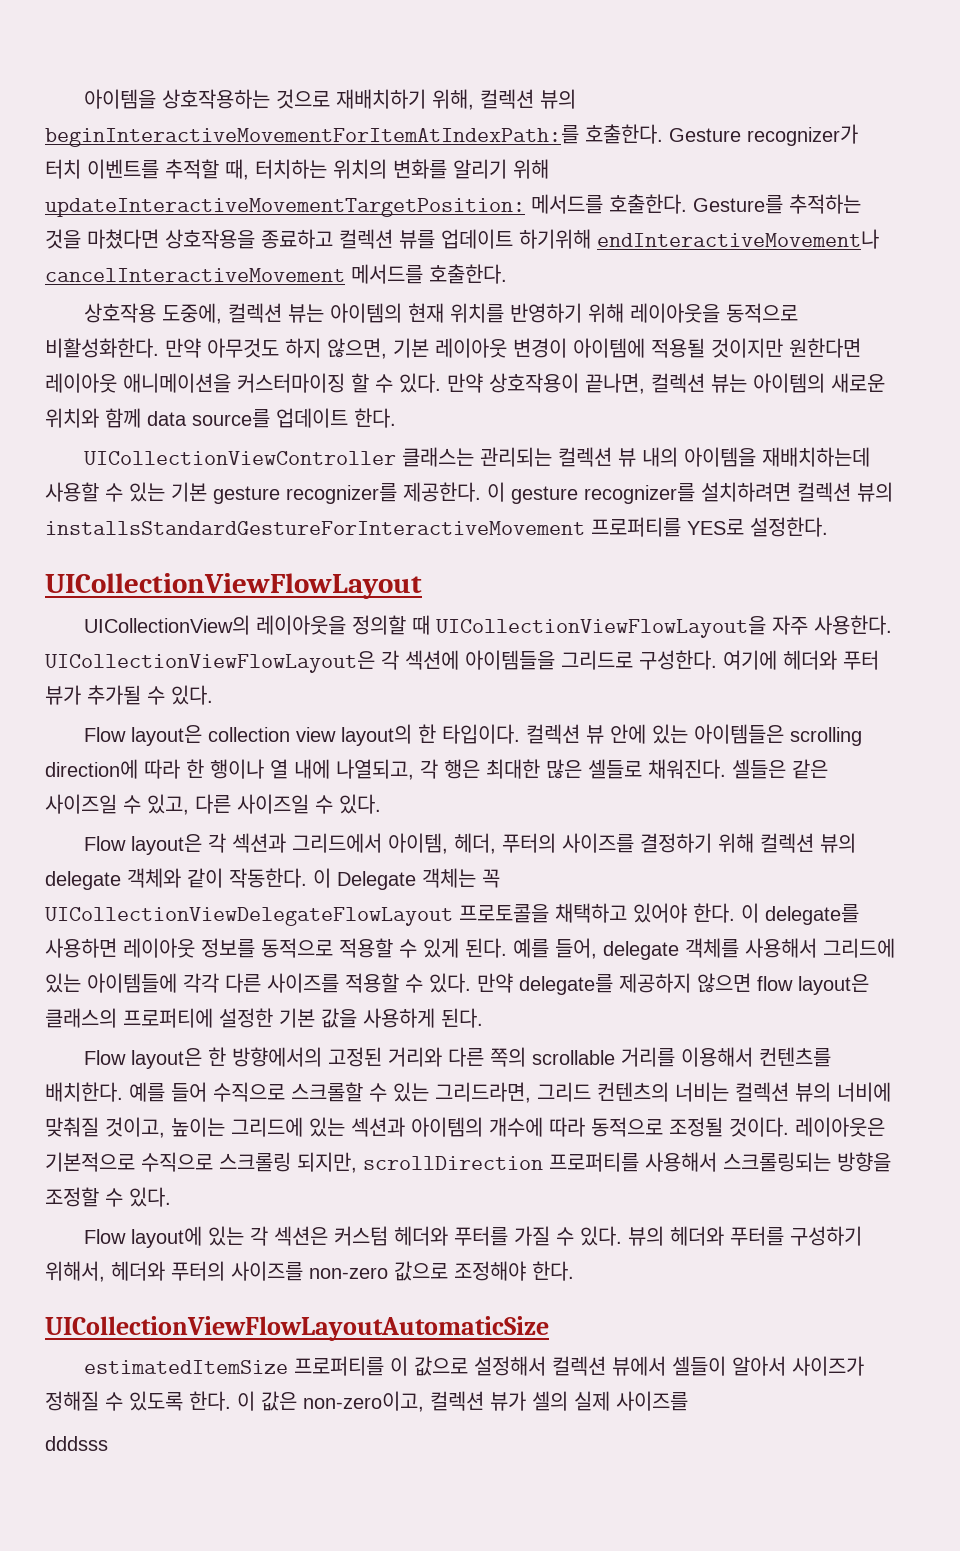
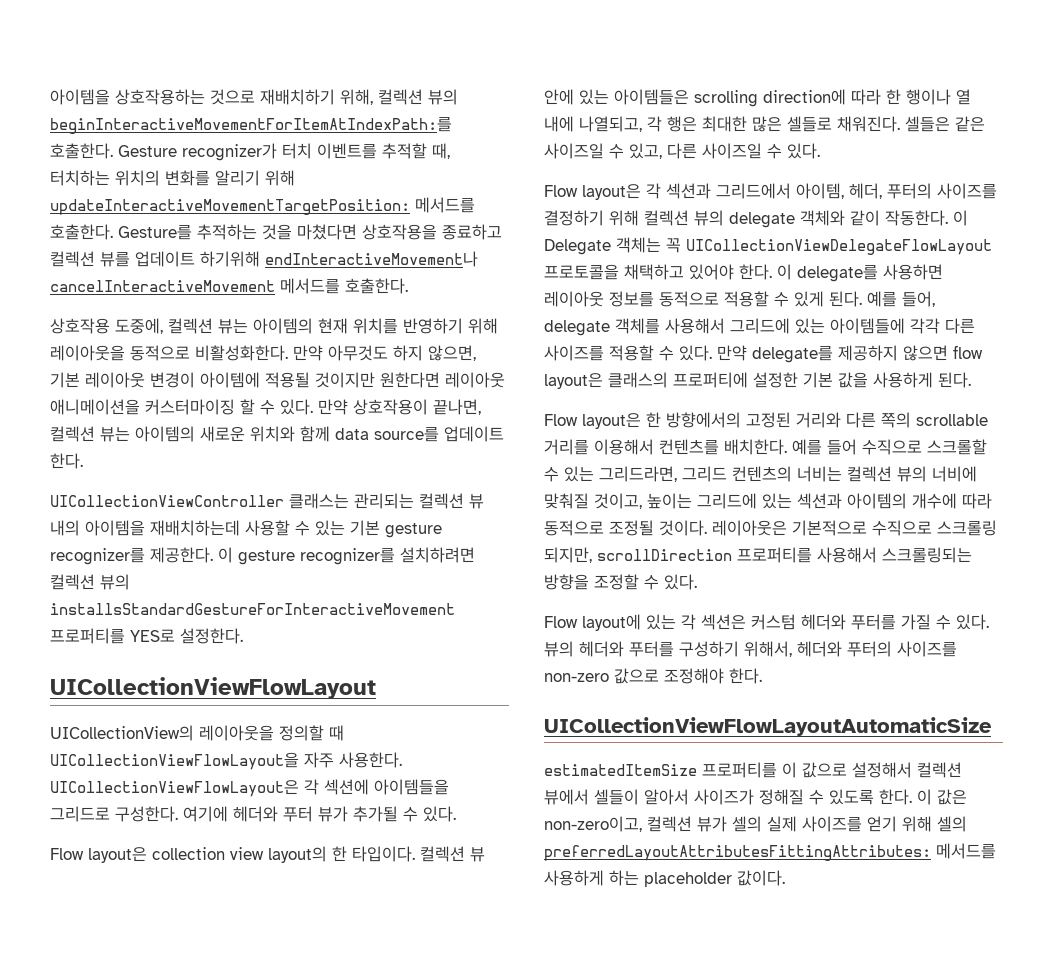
[45,1436,108,1451] // dddsss -> [867,816,967,832] [544,843,996,861] [544,870,785,887] 얻기 위해 셀의 preferredLayoutAttributesFittingAttributes: 메서드를 사용하게 하는 placeholder 값이다.

